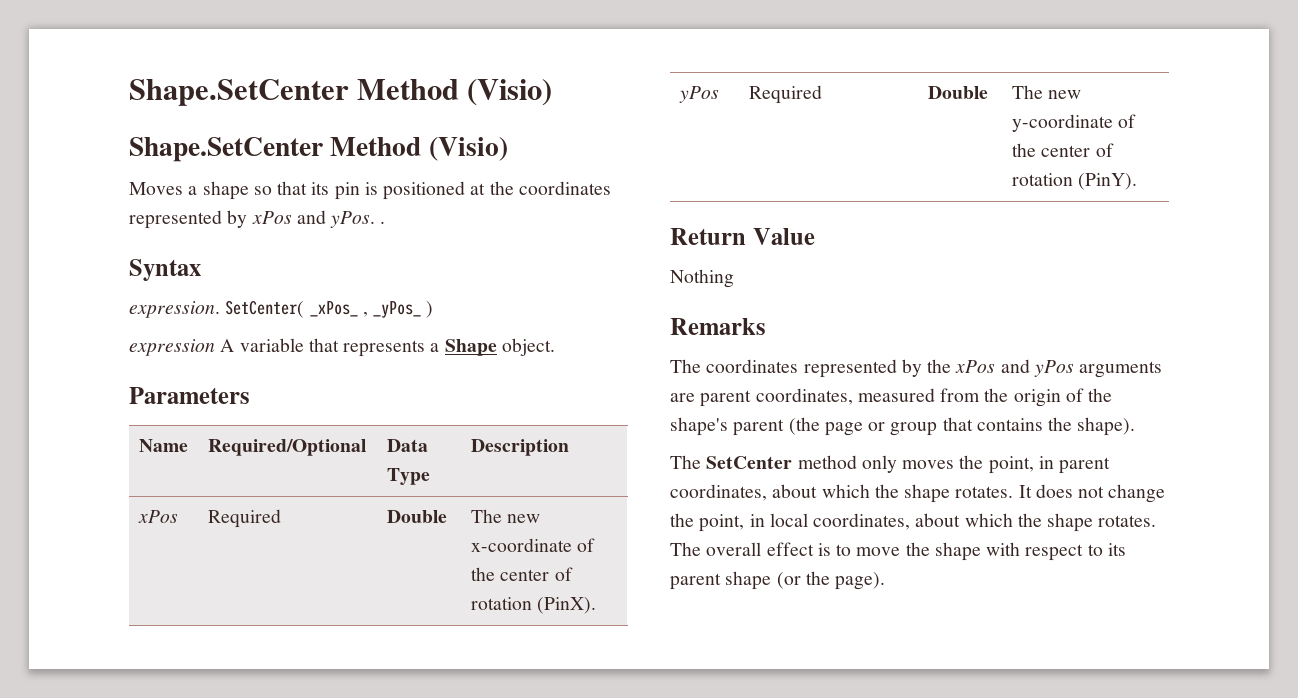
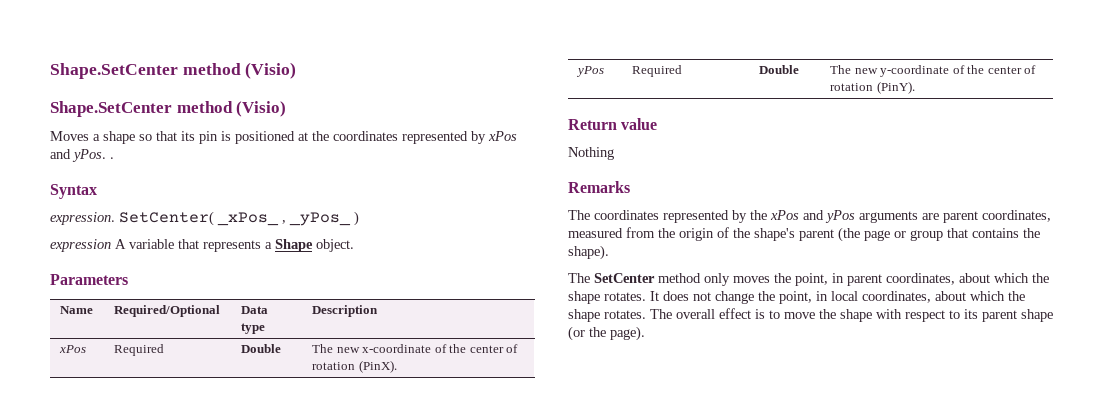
[129,79,460,106] Shape.SetCenter Method -> [50,63,241,79] Shape.SetCenter method
[330,137,422,156] Method -> [176,101,233,113] method
[386,468,430,485] Type -> [241,323,266,334] type
[752,228,815,245] Value -> [621,118,658,130] value

